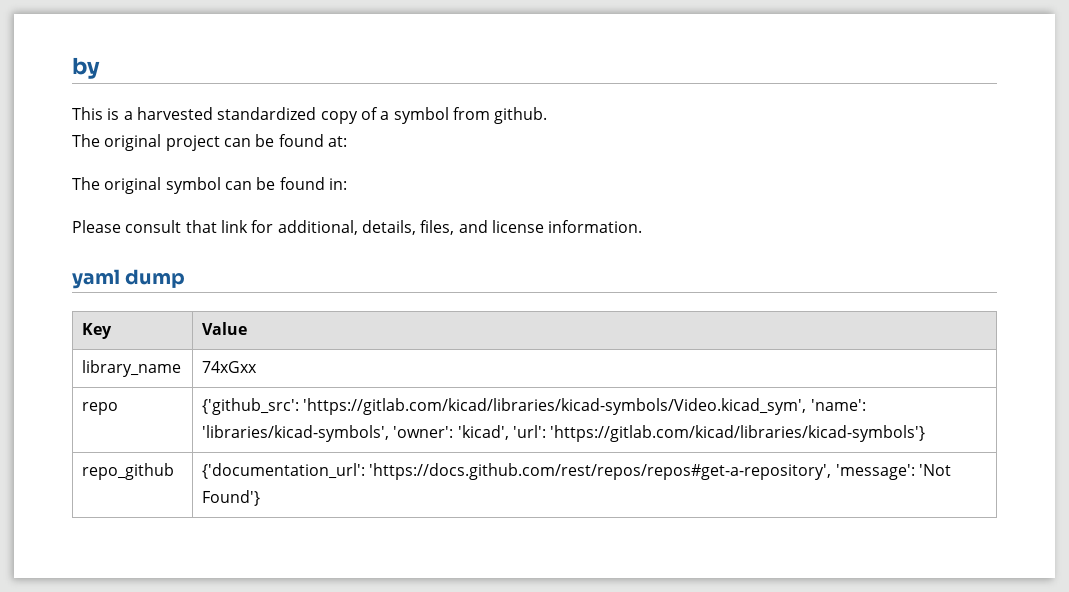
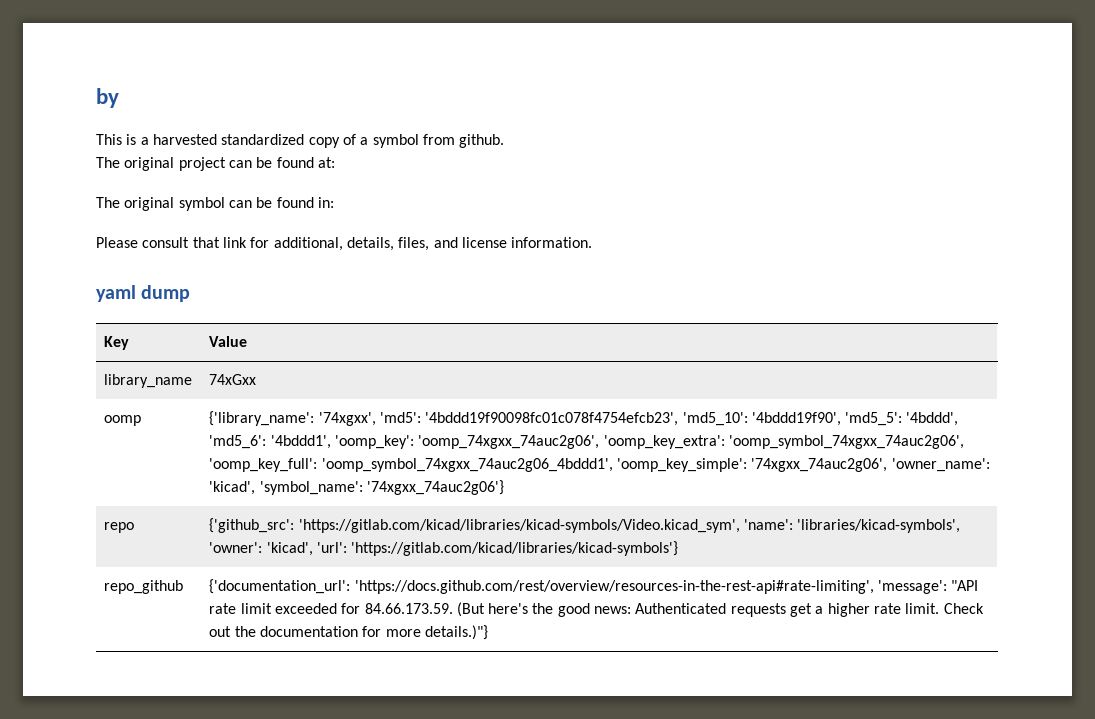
(258, 367) none -> [104,415,142,426] [209,411,959,426] [209,435,964,449] [209,458,990,472] [209,480,504,495] // oomp | {'library_name': '74xgxx', 'md5': '4bddd19f90098fc01c078f4754efcb23', 'md5_10': '4bddd19f90', 'md5_5': '4bddd', 'md5_6': '4bddd1', 'oomp_key': 'oomp_74xgxx_74auc2g06', 'oomp_key_extra': 'oomp_symbol_74xgxx_74auc2g06', 'oomp_key_full': 'oomp_symbol_74xgxx_74auc2g06_4bddd1', 'oomp_key_simple': '74xgxx_74auc2g06', 'owner_name': 'kicad', 'symbol_name': '74xgxx_74auc2g06'}
[369,463,951,480] [202,490,261,506] 'https://docs.github.com/rest/repos/repos#get-a-repository', 'message': 'Not Found'} -> [354,580,979,594] [209,602,984,617] [209,625,488,640] 'https://docs.github.com/rest/overview/resources-in-the-rest-api#rate-limiting', 'message': "API rate limit exceeded for 84.66.173.59. (But here's the good news: Authenticated requests get a higher rate limit. Check out the documentation for more details.)"}

